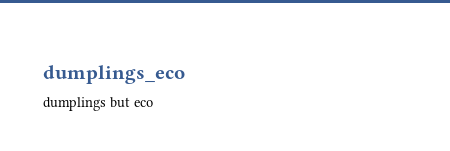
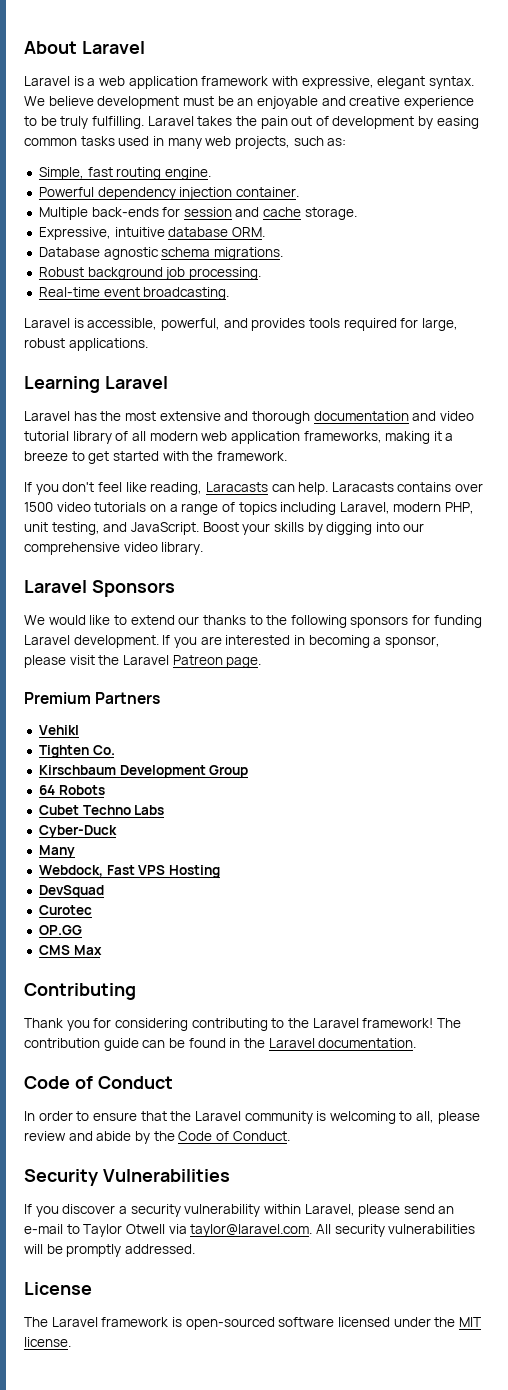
[43,65,185,84] [43,97,153,111] dumplings_eco // dumplings but eco -> [24,41,145,54] [24,76,474,89] [24,96,474,109] [24,116,479,129] [24,136,347,149] [38,167,211,180] [38,187,299,200] [38,207,357,220] [38,227,265,240] [38,247,283,260] [38,267,261,280] [38,287,230,300] [24,318,458,331] [24,338,148,351] [24,376,168,393] [24,411,474,424] [24,431,454,444] [24,451,287,464] [24,482,484,495] [24,502,475,515] [24,522,425,535] [24,542,204,555] [24,580,175,597] [24,615,482,628] [24,635,440,648] [24,655,262,668] [24,692,161,704] [38,725,79,735] [38,745,115,758] [38,765,249,778] [38,785,105,795] [38,805,165,815] [38,825,117,838] [38,845,75,858] [38,865,220,878] [38,885,104,898] [38,905,92,915] [38,925,82,935] [38,945,102,955] [24,983,136,1000] [24,1018,461,1031] [24,1038,417,1051] [24,1076,173,1089] [24,1111,480,1124] [24,1131,290,1144] [24,1169,230,1186] [24,1204,455,1217] [24,1224,476,1237] [24,1244,195,1257] [24,1282,92,1295] [24,1317,481,1330] [24,1337,71,1347] About Laravel // Laravel is a web application framework with expressive, elegant syntax. We believe development must be an enjoyable and creative experience to be truly fulfilling. Laravel takes the pain out of development by easing common tasks used in many web projects, such as: // Simple, fast routing engine. // Powerful dependency injection container. // Multiple back-ends for session and cache storage. // Expressive, intuitive database ORM. // Database agnostic schema migrations. // Robust background job processing. // Real-time event broadcasting. // Laravel is accessible, powerful, and provides tools required for large, robust applications. // Learning Laravel // Laravel has the most extensive and thorough documentation and video tutorial library of all modern web application frameworks, making it a breeze to get started with the framework. // If you don't feel like reading, Laracasts can help. Laracasts contains over 1500 video tutorials on a range of topics including Laravel, modern PHP, unit testing, and JavaScript. Boost your skills by digging into our comprehensive video library. // Laravel Sponsors // We would like to extend our thanks to the following sponsors for funding Laravel development. If you are interested in becoming a sponsor, please visit the Laravel Patreon page. // Premium Partners // Vehikl // Tighten Co. // Kirschbaum Development Group // 64 Robots // Cubet Techno Labs // Cyber-Duck // Many // Webdock, Fast VPS Hosting // DevSquad // Curotec // OP.GG // CMS Max // Contributing // Thank you for considering contributing to the Laravel framework! The contribution guide can be found in the Laravel documentation. // Code of Conduct // In order to ensure that the Laravel community is welcoming to all, please review and abide by the Code of Conduct. // Security Vulnerabilities // If you discover a security vulnerability within Laravel, please send an e-mail to Taylor Otwell via taylor@laravel.com. All security vulnerabilities will be promptly addressed. // License // The Laravel framework is open-sourced software licensed under the MIT license.

